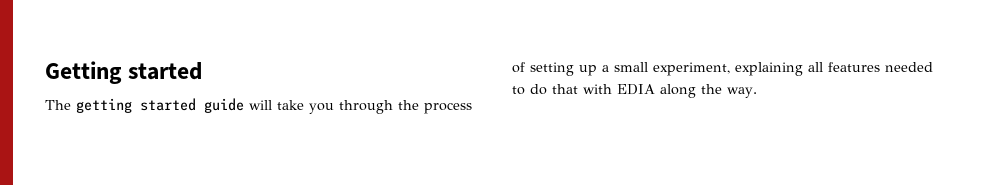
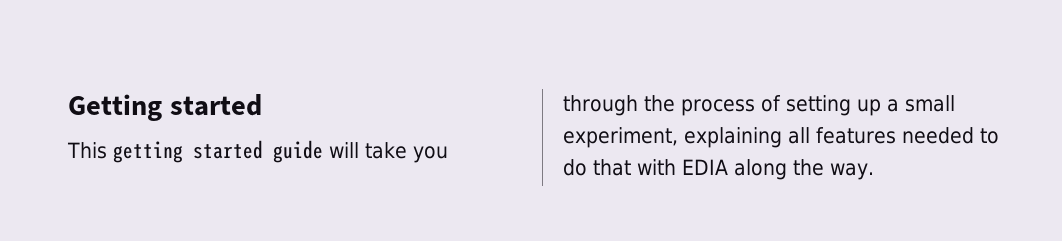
[45,100,71,110] The -> [67,142,107,159] This

